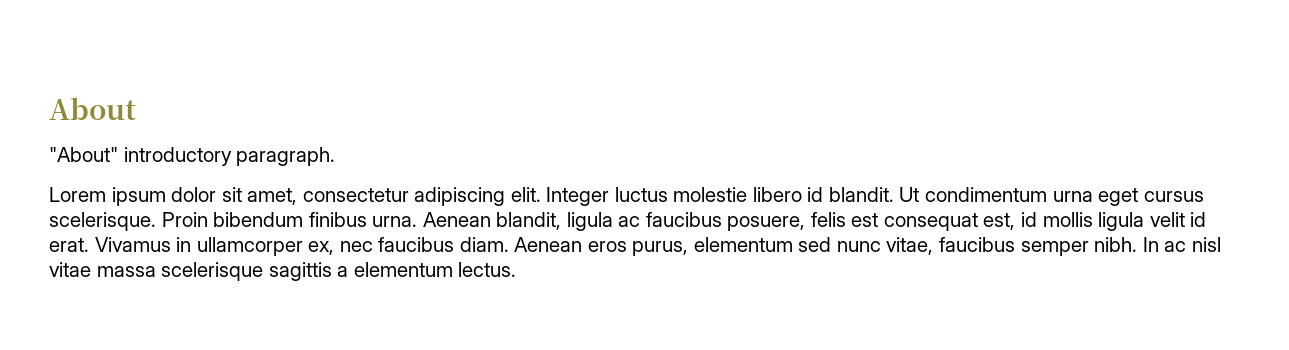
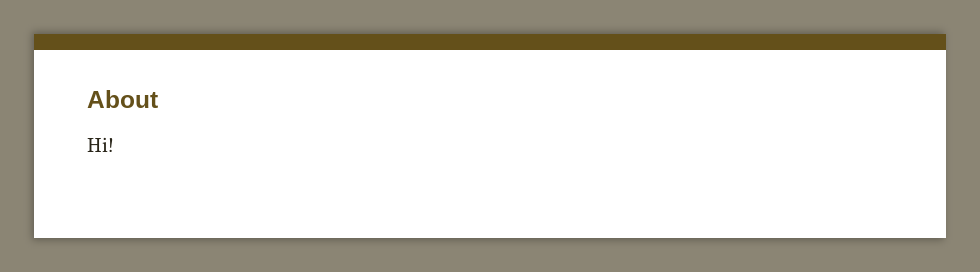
[49,147,336,166] [49,187,1204,206] [49,212,1207,231] [49,237,1221,256] [49,262,517,281] "About" introductory paragraph. // Lorem ipsum dolor sit amet, consectetur adipiscing elit. Integer luctus molestie libero id blandit. Ut condimentum urna eget cursus scelerisque. Proin bibendum finibus urna. Aenean blandit, ligula ac faucibus posuere, felis est consequat est, id mollis ligula velit id erat. Vivamus in ullamcorper ex, nec faucibus diam. Aenean eros purus, elementum sed nunc vitae, faucibus semper nibh. In ac nisl vitae massa scelerisque sagittis a elementum lectus. -> [87,137,114,152] Hi!

